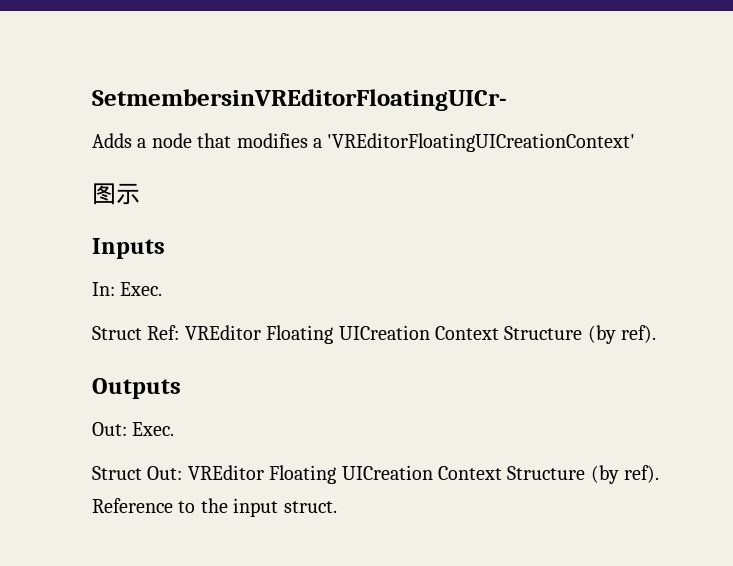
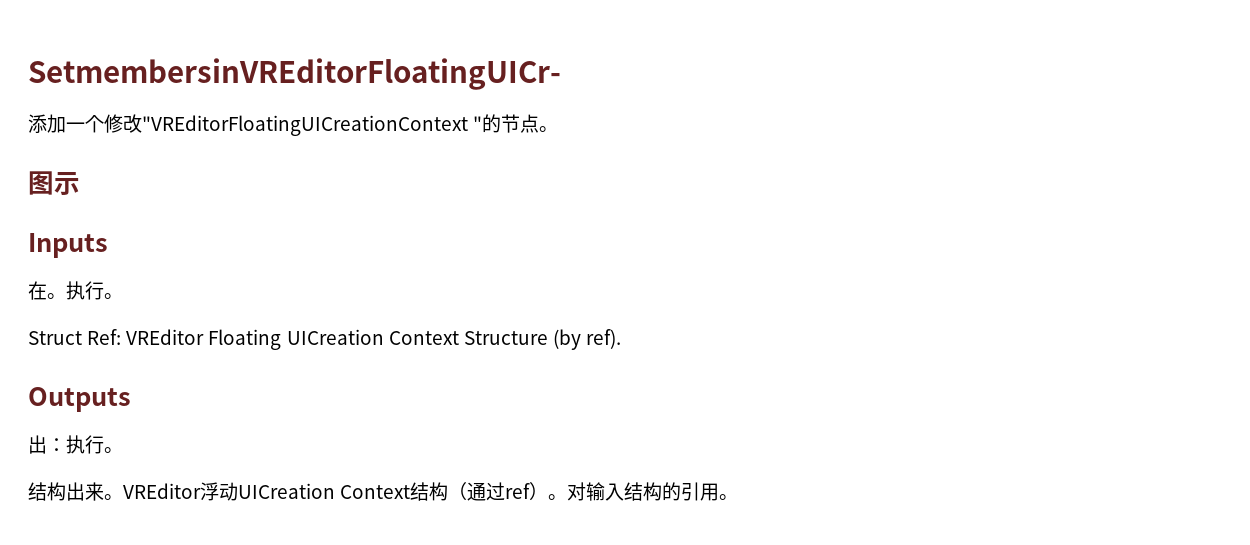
[92,133,636,152] Adds a node that modifies a 'VREditorFloatingUICreationContext' -> [28,114,559,136] 添加一个修改"VREditorFloatingUICreationContext "的节点。
[92,282,163,296] In: Exec. -> [28,281,123,300] 在。执行。
[92,422,175,436] [92,465,660,484] [92,498,337,517] Out: Exec. // Struct Out: VREditor Floating UICreation Context Structure (by ref). Reference to the input struct. -> [28,435,123,454] [28,482,739,501] 出：执行。 // 结构出来。VREditor浮动UICreation Context结构（通过ref）。对输入结构的引用。

